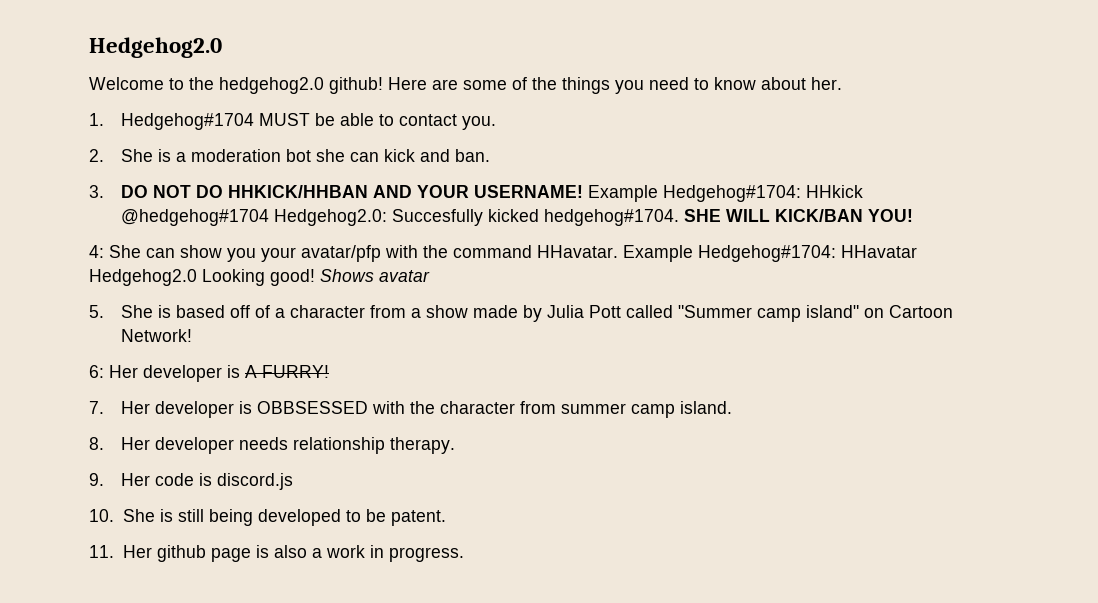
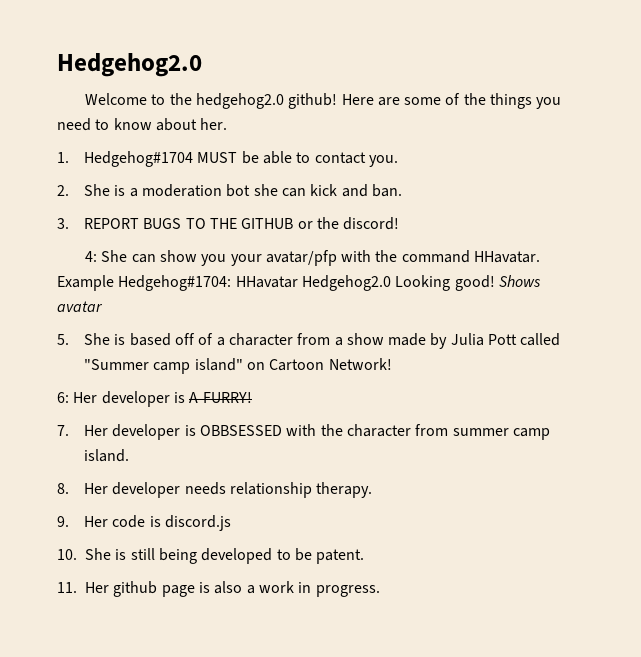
[121,185,864,202] [121,209,914,226] DO NOT DO HHKICK/HHBAN AND YOUR USERNAME! Example Hedgehog#1704: HHkick @hedgehog#1704 Hedgehog2.0: Succesfully kicked hedgehog#1704. SHE WILL KICK/BAN YOU! -> [83,217,400,230] REPORT BUGS TO THE GITHUB or the discord!

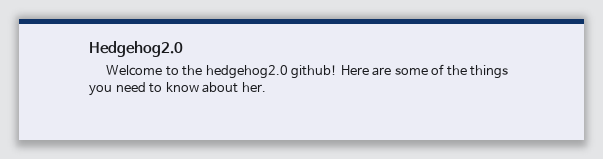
[57,151,398,167] [57,184,402,197] [57,217,400,230] [84,250,541,266] [57,275,541,291] [57,301,103,312] [57,333,561,349] [83,358,392,374] [57,391,252,407] [57,424,550,440] [83,449,129,462] [57,482,373,498] [57,515,231,531] [57,548,365,564] [57,581,380,597] // 1. Hedgehog#1704 MUST be able to contact you. // 2. She is a moderation bot she can kick and ban. // 3. REPORT BUGS TO THE GITHUB or the discord! // 4: She can show you your avatar/pfp with the command HHavatar. Example Hedgehog#1704: HHavatar Hedgehog2.0 Looking good! Shows avatar // 5. She is based off of a character from a show made by Julia Pott called "Summer camp island" on Cartoon Network! // 6: Her developer is A FURRY! // 7. Her developer is OBBSESSED with the character from summer camp island. // 8. Her developer needs relationship therapy. // 9. Her code is discord.js // 10. She is still being developed to be patent. // 11. Her github page is also a work in progress. -> (266, 87) none

